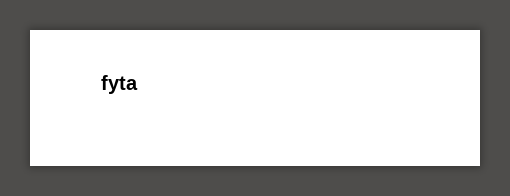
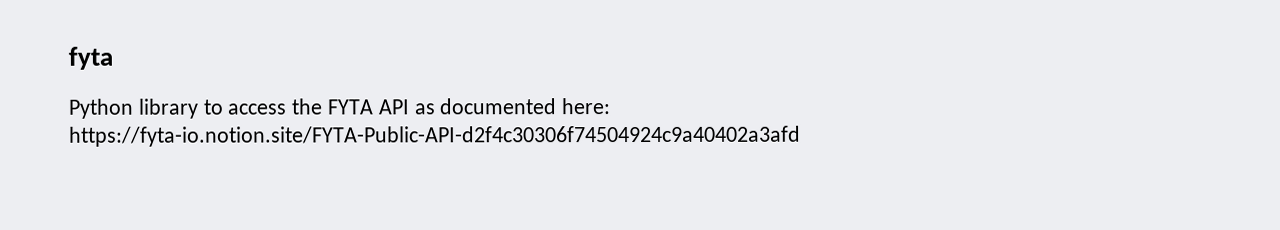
(138, 84) none -> [68,98,611,119] [69,125,801,147] // Python library to access the FYTA API as documented here: https://fyta-io.notion.site/FYTA-Public-API-d2f4c30306f74504924c9a40402a3afd

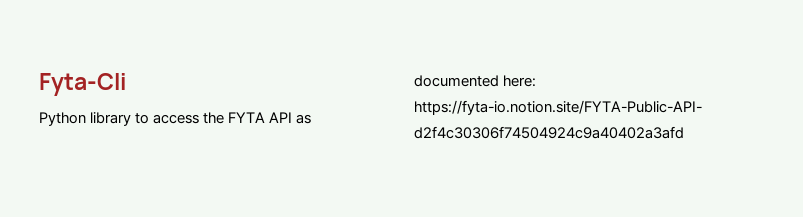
[68,46,113,70] fyta -> [39,73,126,96] Fyta-Cli

